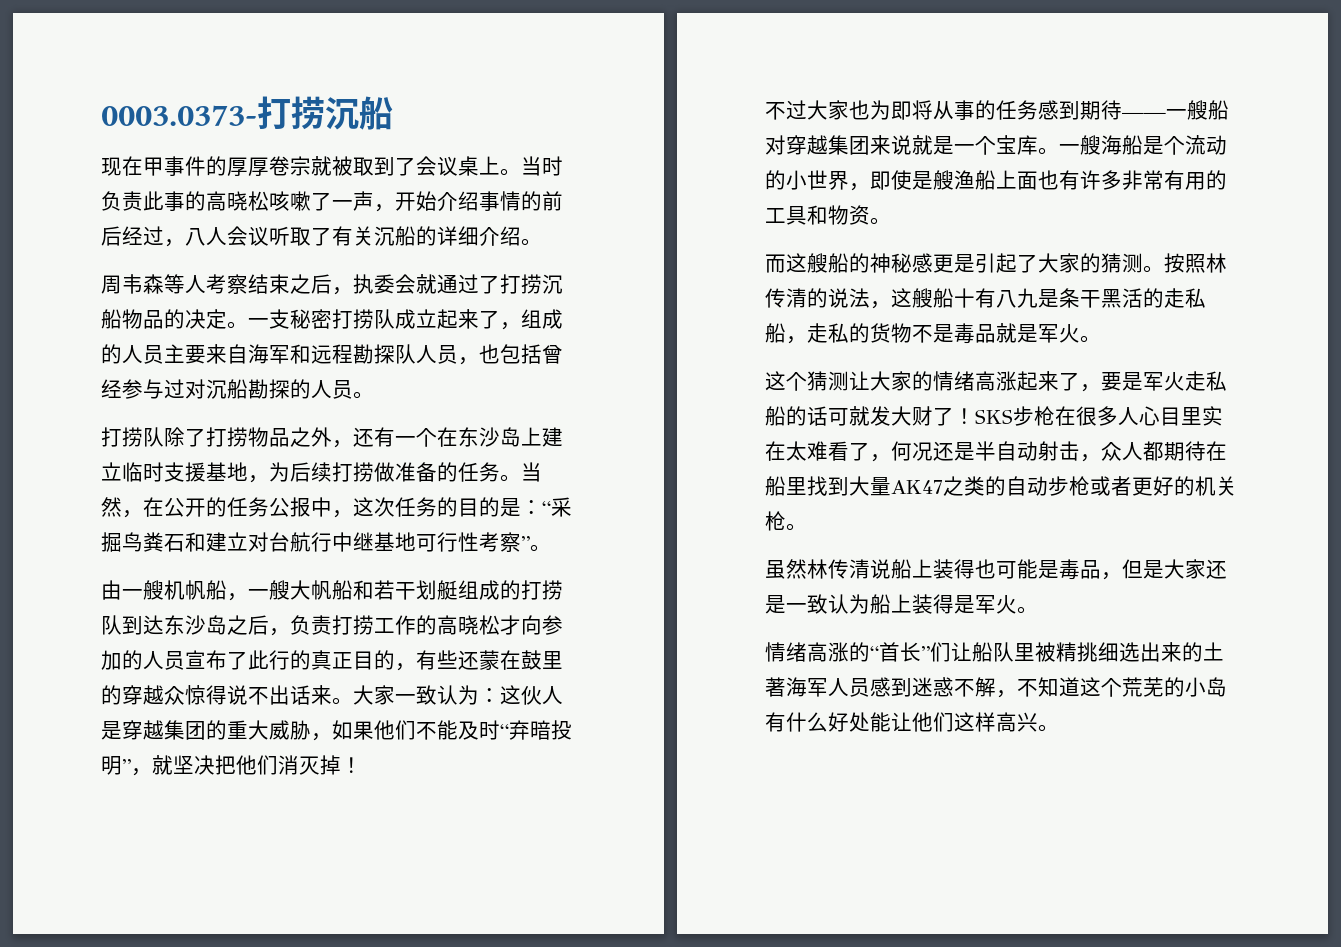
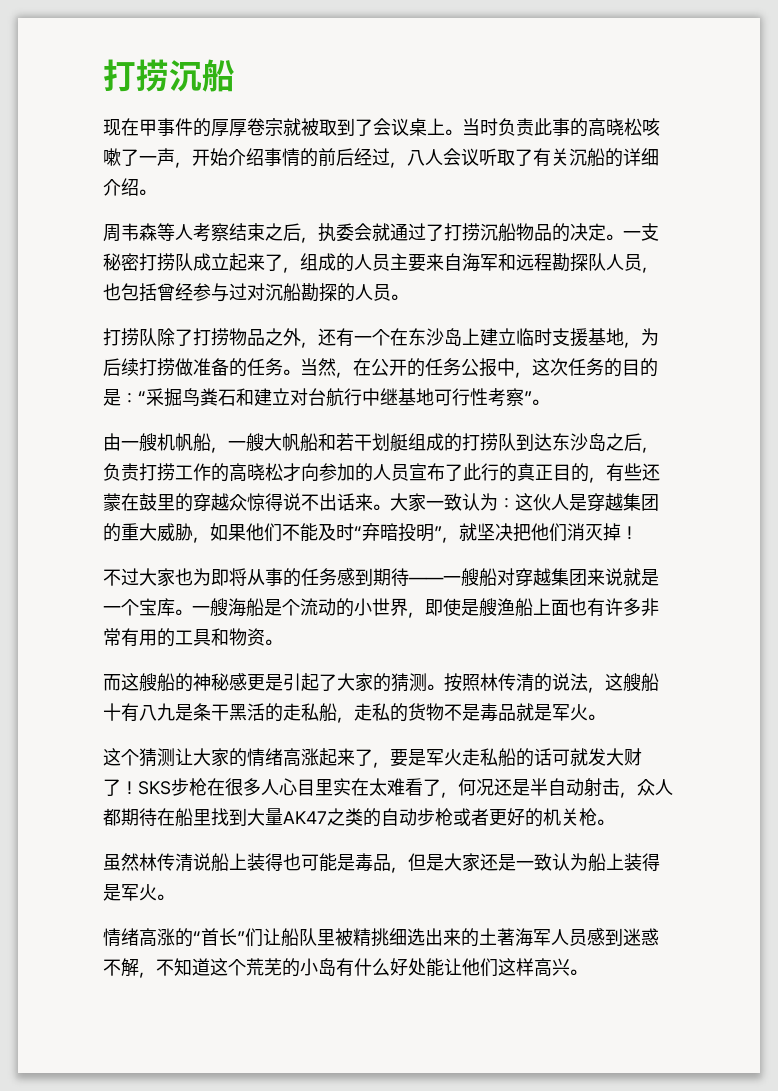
[101,105,257,126] 0003.0373- -> (103, 75) none

